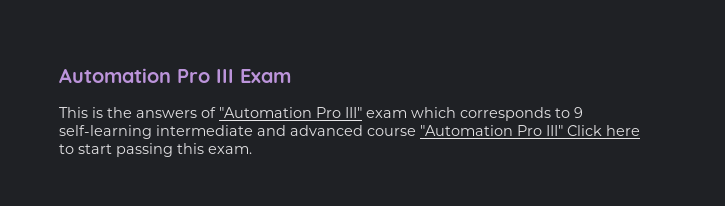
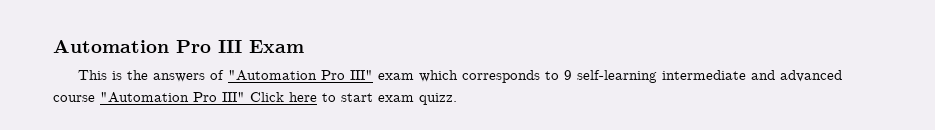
[116,143,252,157] passing this exam. -> [378,93,457,105] exam quizz.

